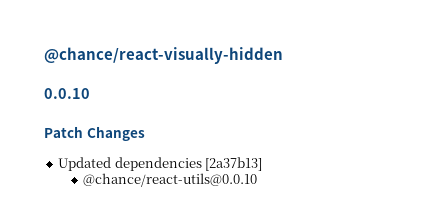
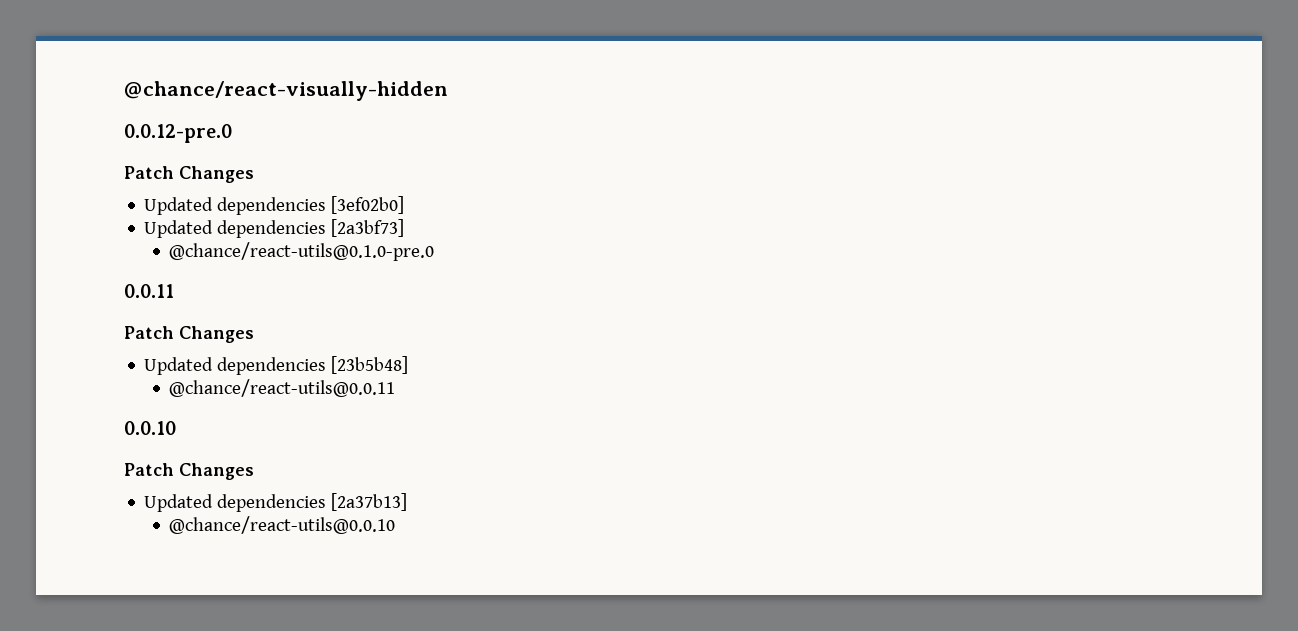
(283, 55) none -> [124,124,232,143] [124,166,254,183] [144,196,405,215] [144,219,405,238] [169,242,435,261] [124,284,174,298] [124,326,254,343] [144,356,409,375] [169,379,396,397] // 0.0.12-pre.0 // Patch Changes // Updated dependencies [3ef02b0] // Updated dependencies [2a3bf73] // @chance/react-utils@0.1.0-pre.0 // 0.0.11 // Patch Changes // Updated dependencies [23b5b48] // @chance/react-utils@0.0.11

